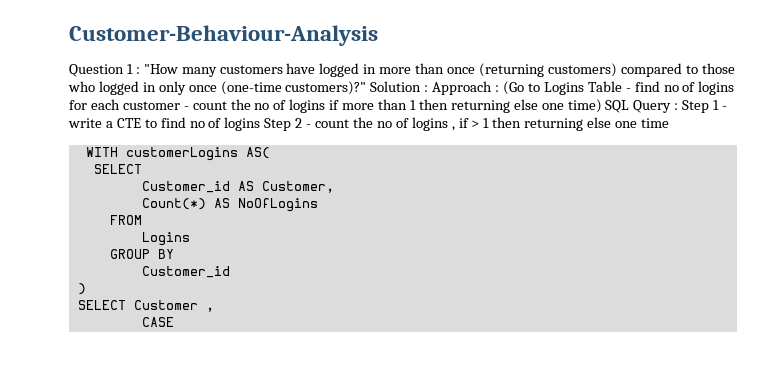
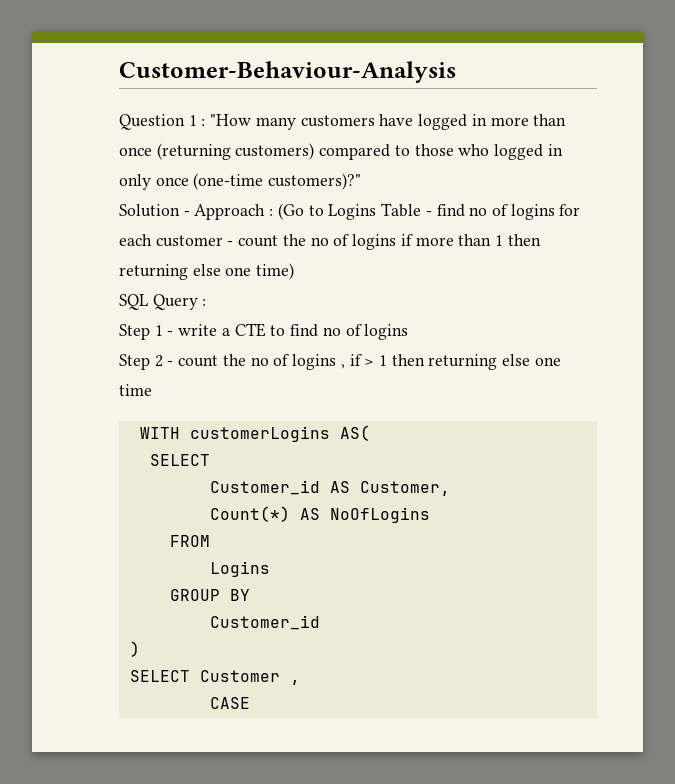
[370,81,429,92] Solution : -> [119,204,190,217] // Solution -
(602, 106) none -> (295, 271) //
(679, 106) none -> (207, 302) //
(261, 124) none -> (409, 332) //

